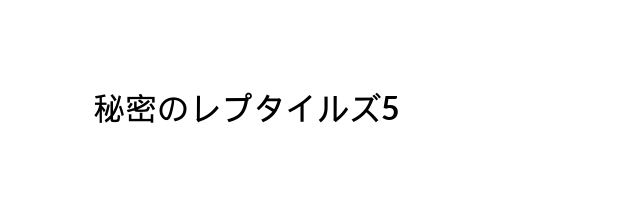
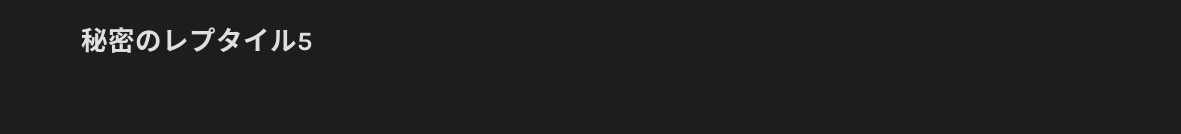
[349,92,381,123] ズ -> (297, 41) none

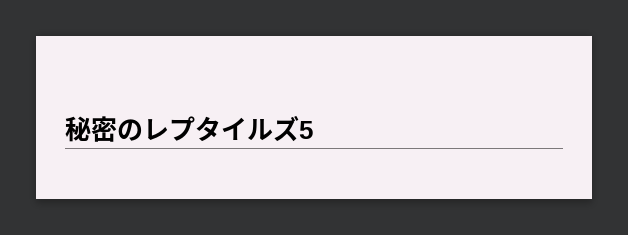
(297, 41) none -> [273,115,299,142] ズ

